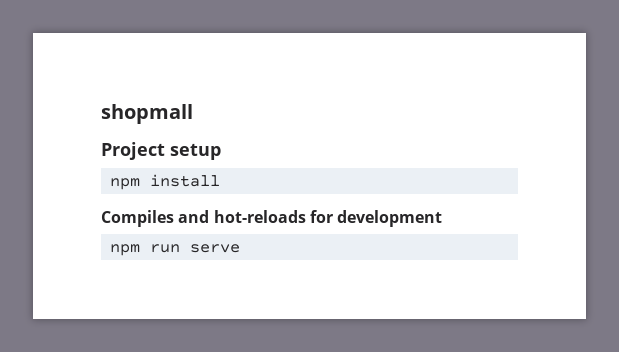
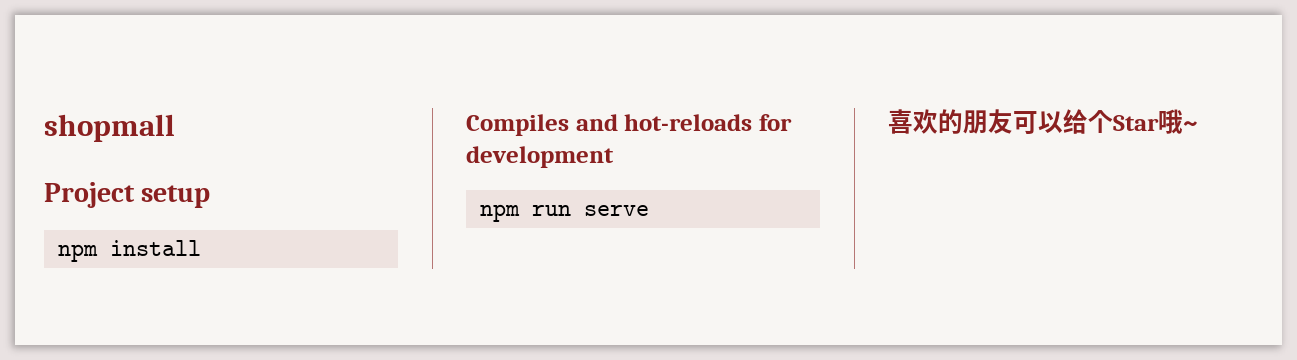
(240, 248) none -> [888,109,1198,134] // 喜欢的朋友可以给个Star哦~

